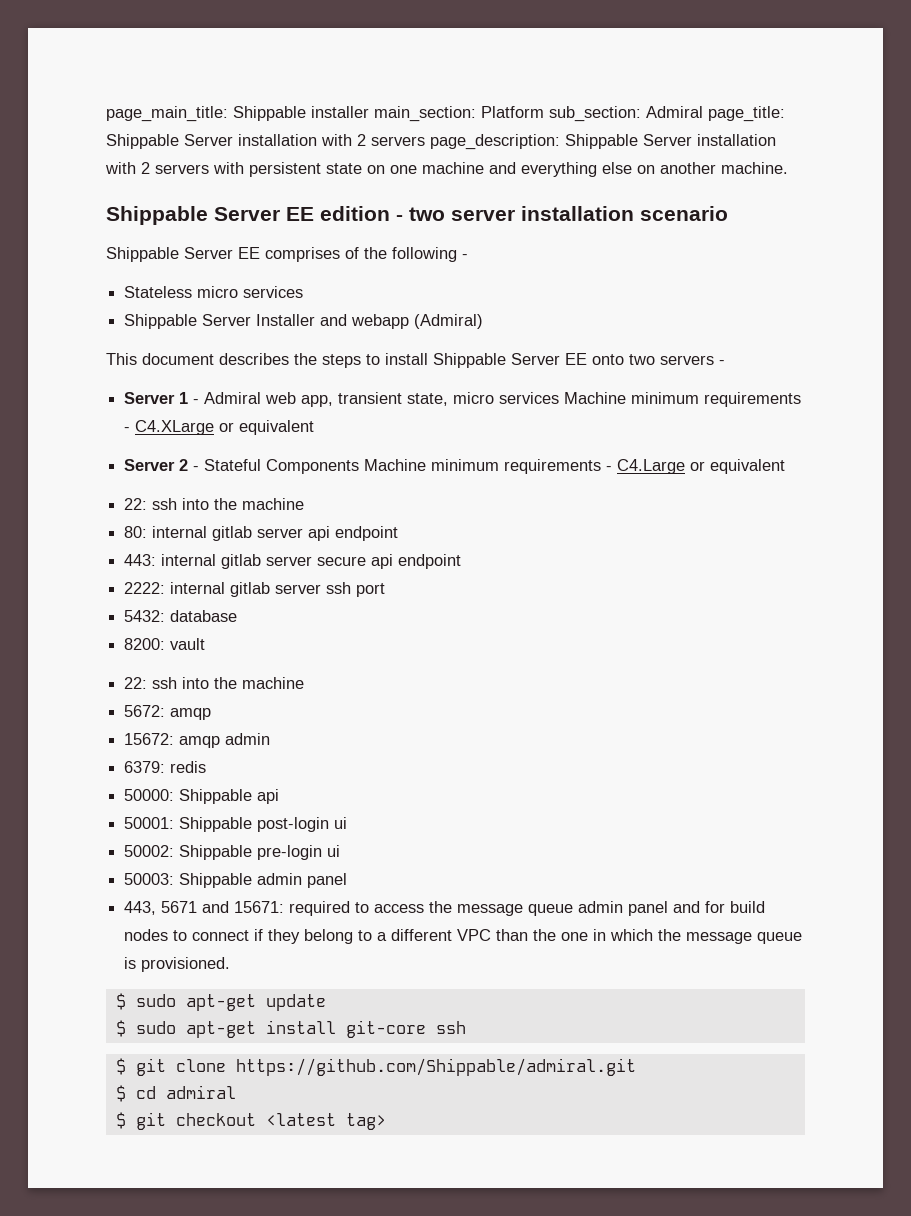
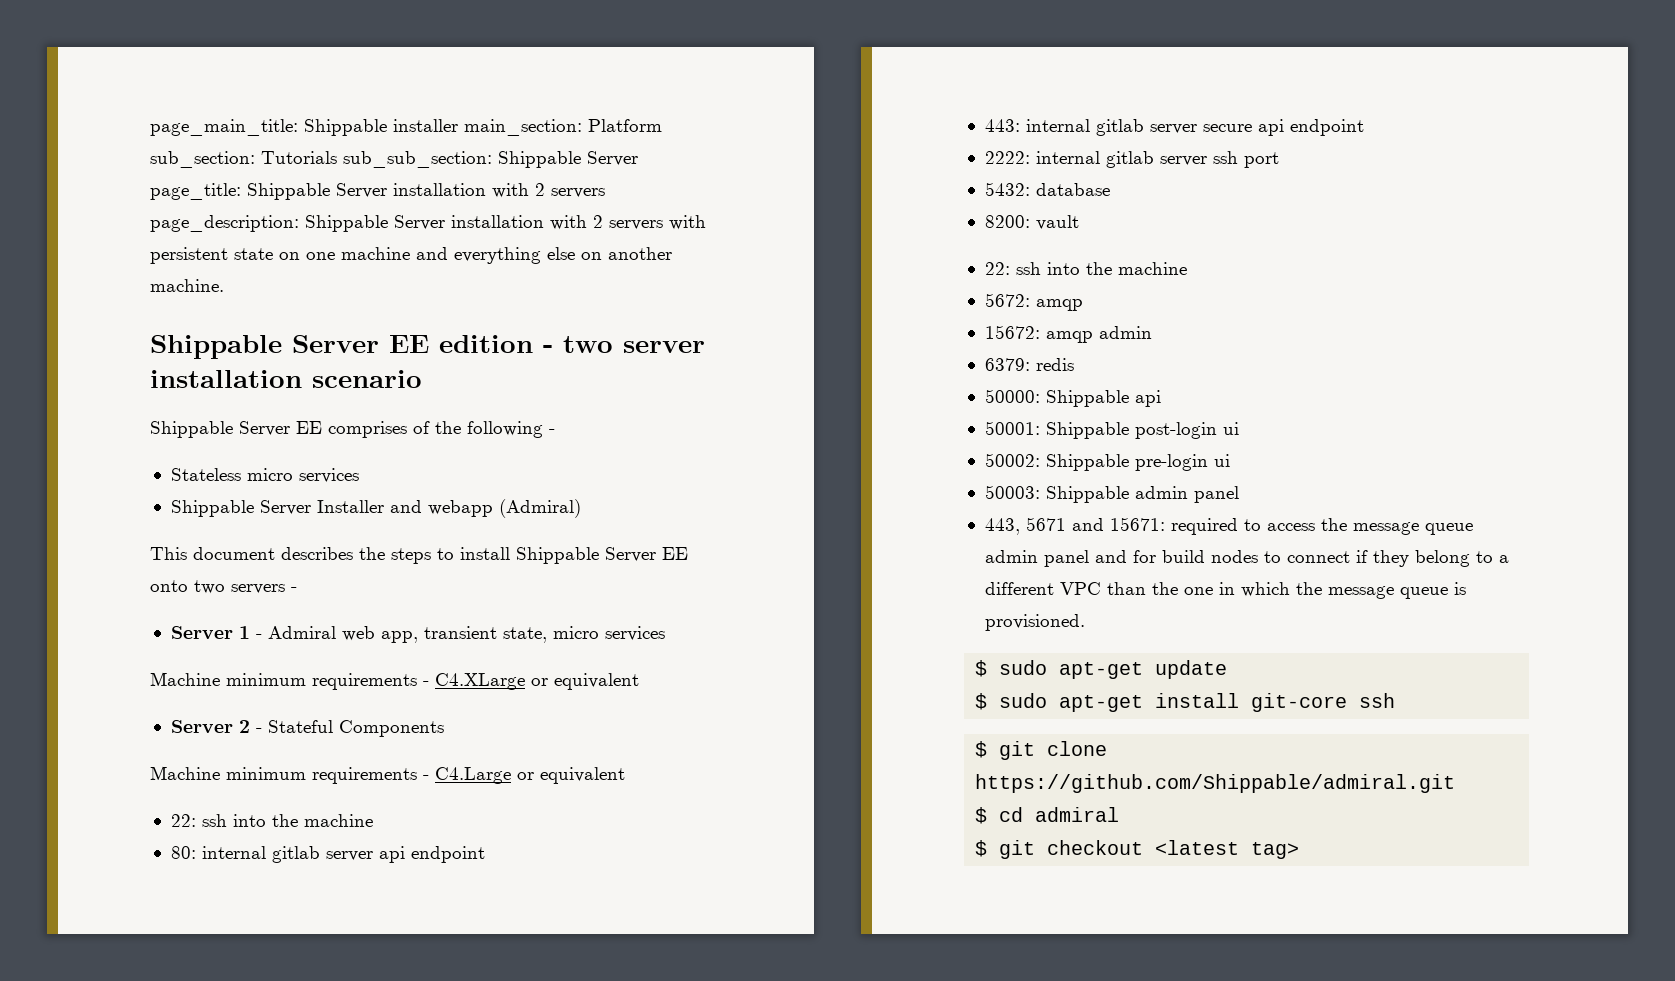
[646,106,703,118] Admiral -> [261,151,638,168] Tutorials sub_sub_section: Shippable Server
(560, 398) none -> (665, 633) //
(360, 466) none -> (444, 728) //

